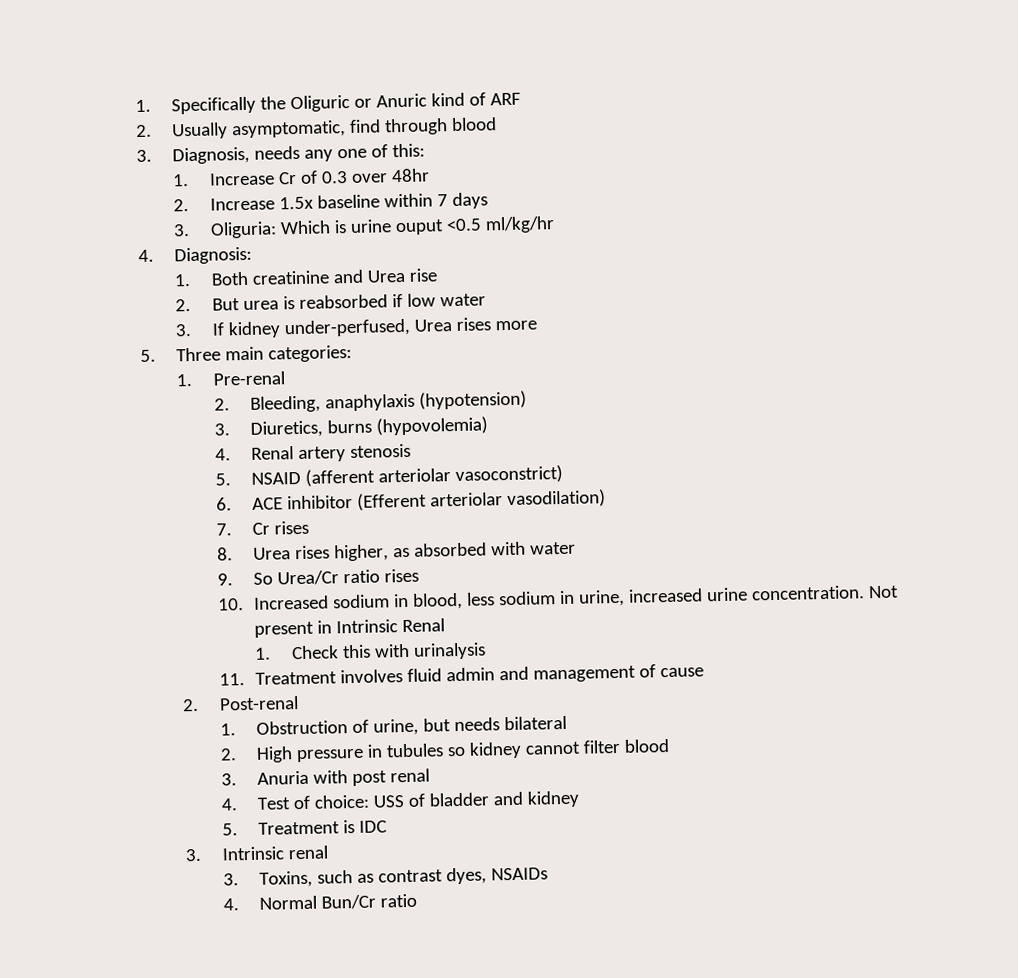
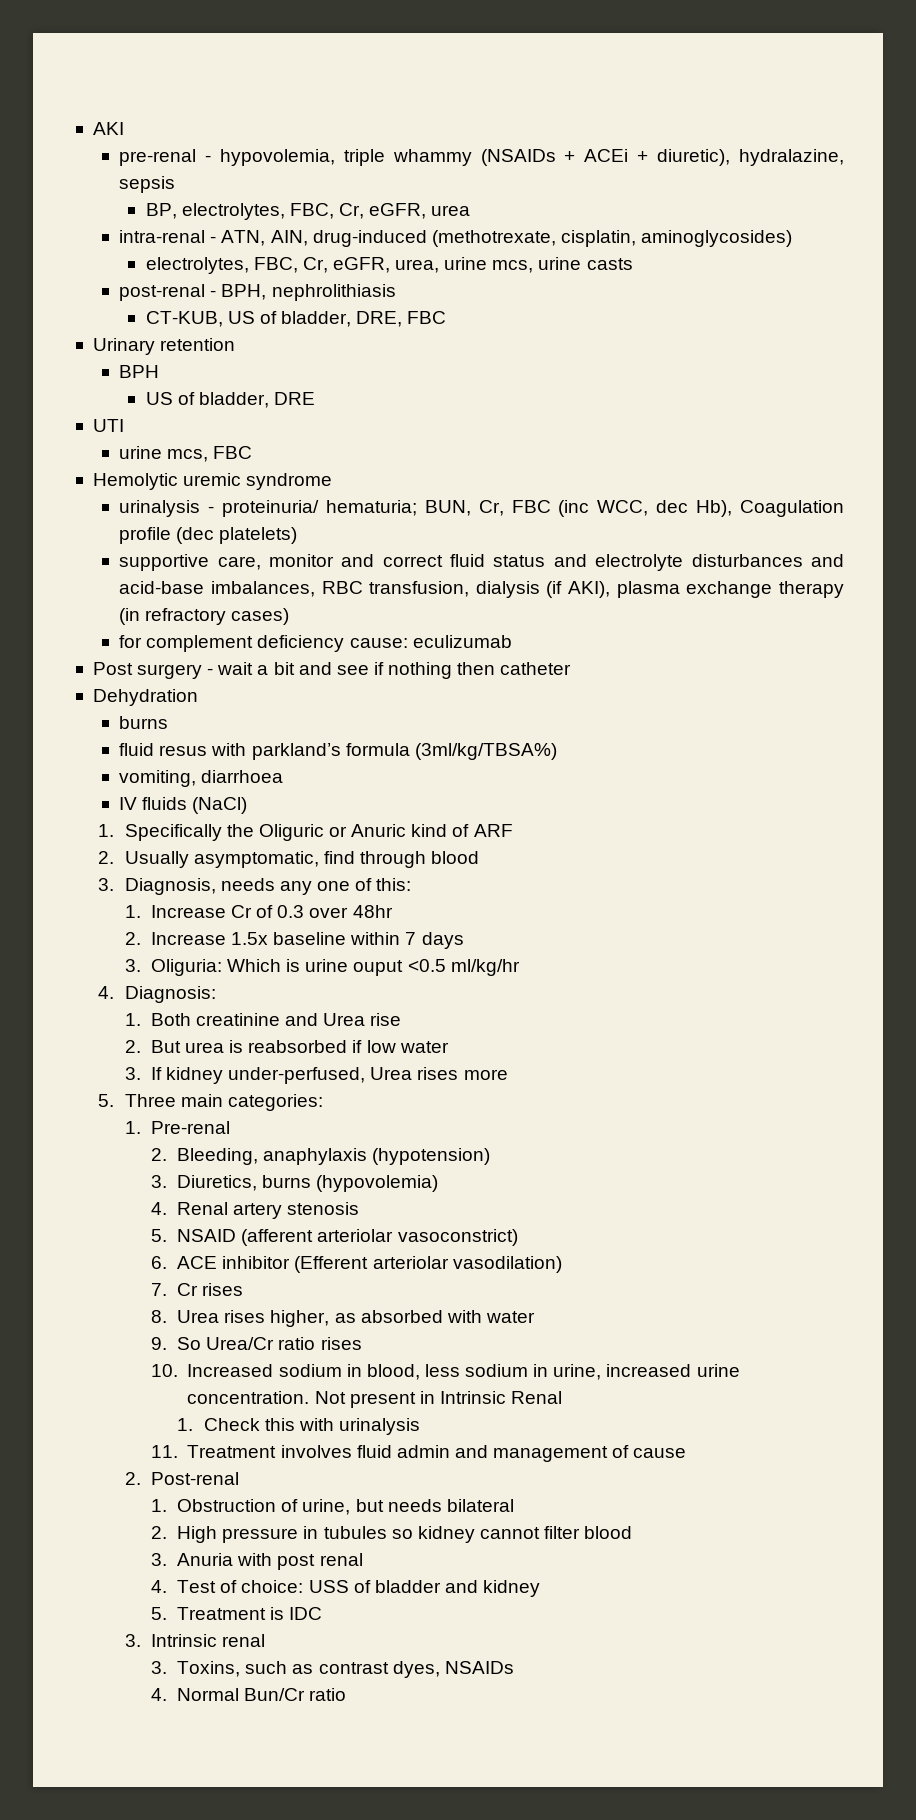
(134, 106) none -> [92,122,124,135] [119,149,845,166] [119,176,176,193] [145,203,471,220] [119,230,793,247] [145,257,633,274] [119,284,396,301] [145,311,447,327] [92,338,236,355] [119,365,160,378] [145,392,315,408] [92,419,124,432] [119,446,253,462] [92,473,333,490] [119,500,845,517] [119,527,298,544] [119,554,845,571] [119,581,845,598] [119,608,290,625] [119,635,512,652] [92,662,572,679] [92,689,198,706] [119,716,169,729] [119,743,557,760] [119,770,284,787] [119,797,248,814] AKI // pre-renal - hypovolemia, triple whammy (NSAIDs + ACEi + diuretic), hydralazine, sepsis // BP, electrolytes, FBC, Cr, eGFR, urea // intra-renal - ATN, AIN, drug-induced (methotrexate, cisplatin, aminoglycosides) // electrolytes, FBC, Cr, eGFR, urea, urine mcs, urine casts // post-renal - BPH, nephrolithiasis // CT-KUB, US of bladder, DRE, FBC // Urinary retention // BPH // US of bladder, DRE // UTI // urine mcs, FBC // Hemolytic uremic syndrome // urinalysis - proteinuria/ hematuria; BUN, Cr, FBC (inc WCC, dec Hb), Coagulation profile (dec platelets) // supportive care, monitor and correct fluid status and electrolyte disturbances and acid-base imbalances, RBC transfusion, dialysis (if AKI), plasma exchange therapy (in refractory cases) // for complement deficiency cause: eculizumab // Post surgery - wait a bit and see if nothing then catheter // Dehydration // burns // fluid resus with parkland’s formula (3ml/kg/TBSA%) // vomiting, diarrhoea // IV fluids (NaCl) //

